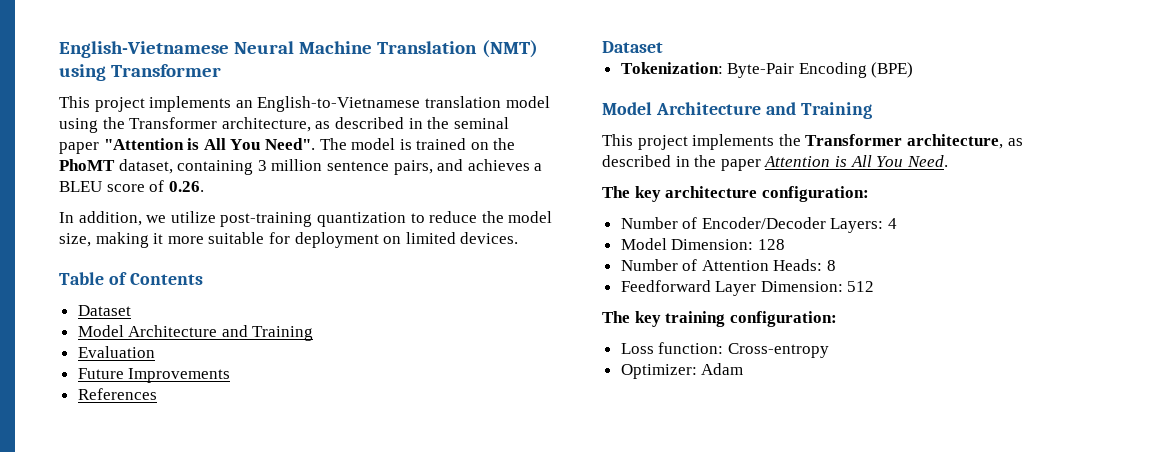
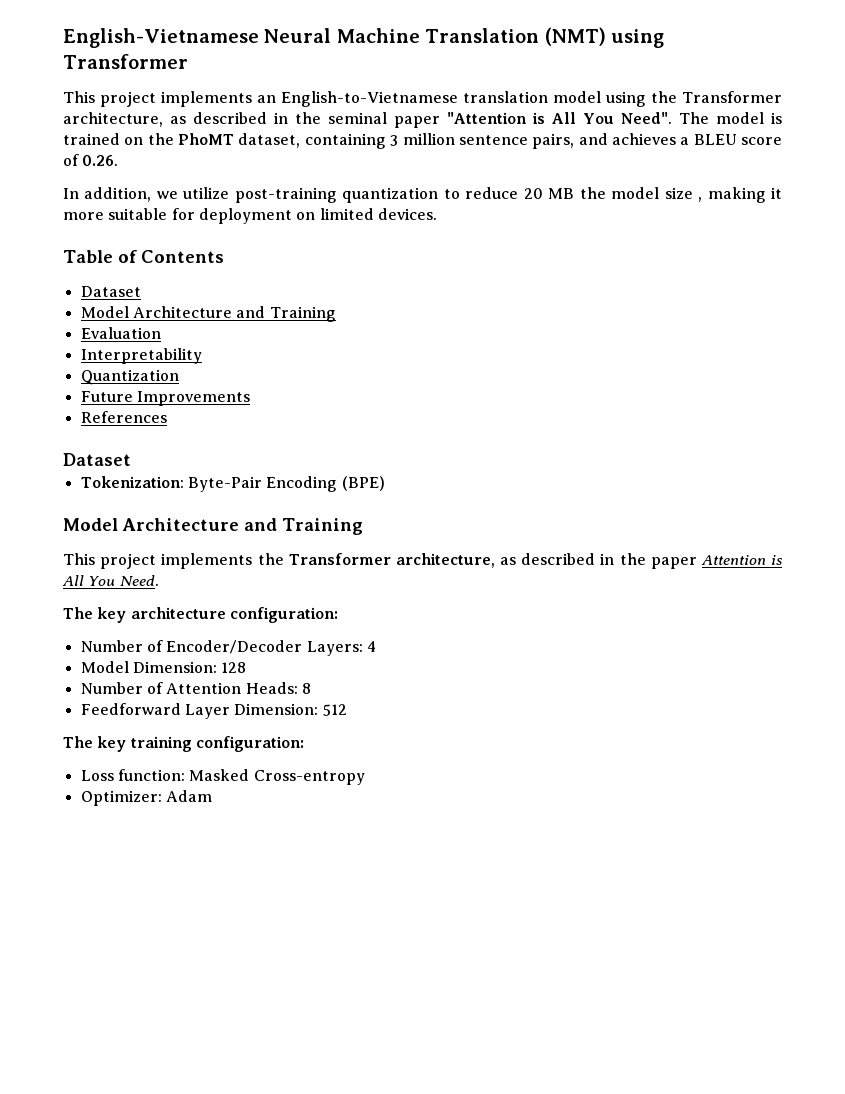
[481,211,553,223] [59,233,91,247] the model size, -> [523,187,703,202] 20 MB the model size ,
(155, 352) none -> [80,348,202,364] [80,369,179,385] // Interpretability // Quantization
(724, 348) none -> [189,769,250,781] Masked

